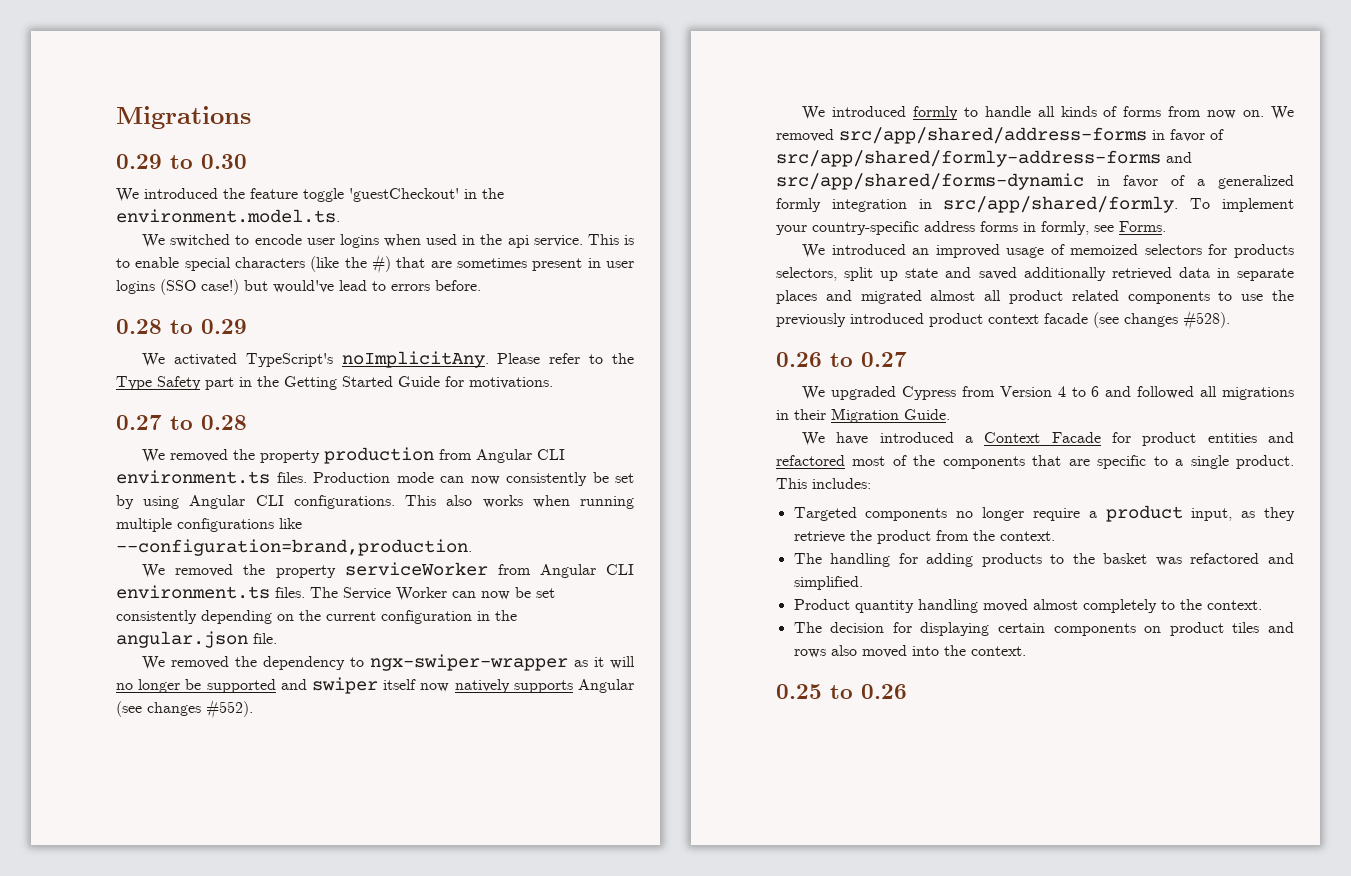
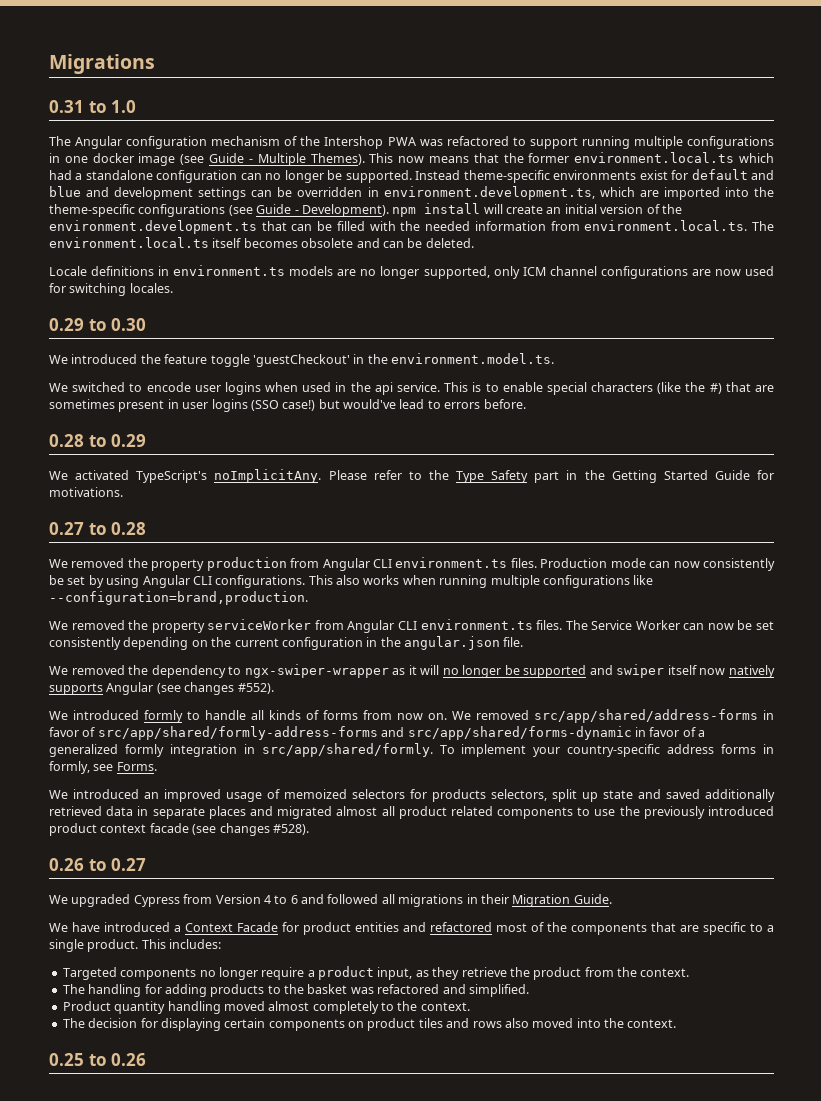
(251, 117) none -> [49,100,137,113] [49,136,774,149] [49,152,774,166] [49,169,774,183] [49,186,775,200] [49,203,682,217] [49,220,775,234] [49,237,474,248] [49,265,775,279] [49,283,173,296] // 0.31 to 1.0 // The Angular configuration mechanism of the Intershop PWA was refactored to support running multiple configurations in one docker image (see Guide - Multiple Themes). This now means that the former environment.local.ts which had a standalone configuration can no longer be supported. Instead theme-specific environments exist for default and blue and development settings can be overridden in environment.development.ts, which are imported into the theme-specific configurations (see Guide - Development). npm install will create an initial version of the environment.development.ts that can be filled with the needed information from environment.local.ts. The environment.local.ts itself becomes obsolete and can be deleted. // Locale definitions in environment.ts models are no longer supported, only ICM channel configurations are now used for switching locales.

